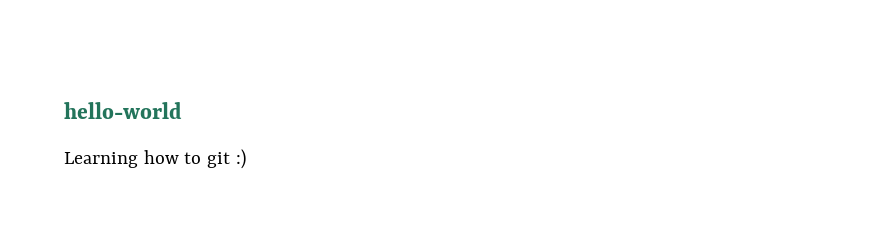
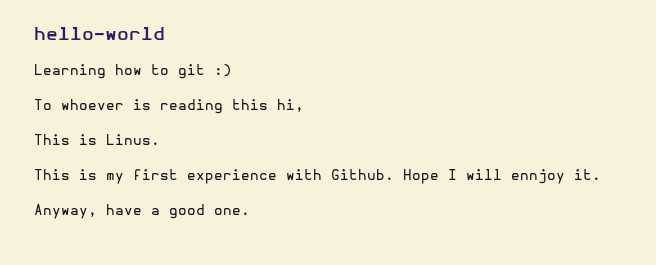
(246, 159) none -> [34,99,304,114] [34,134,160,145] [34,169,601,184] [34,204,250,219] // To whoever is reading this hi, // This is Linus. // This is my first experience with Github. Hope I will ennjoy it. // Anyway, have a good one.

